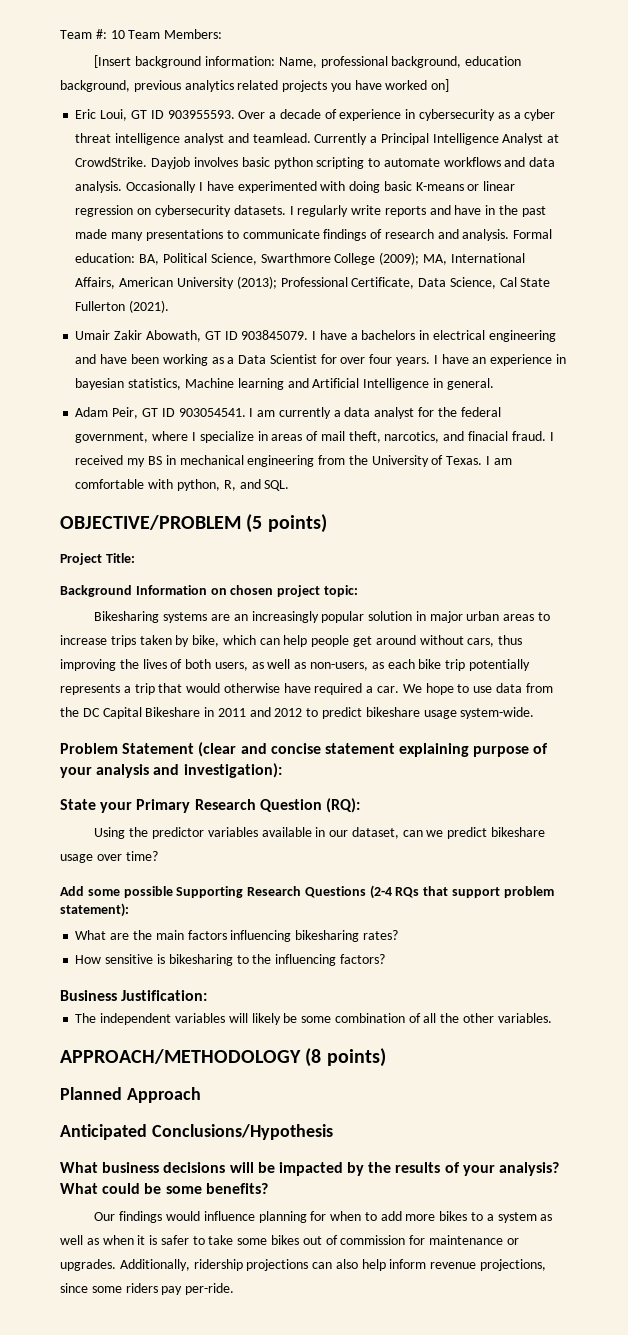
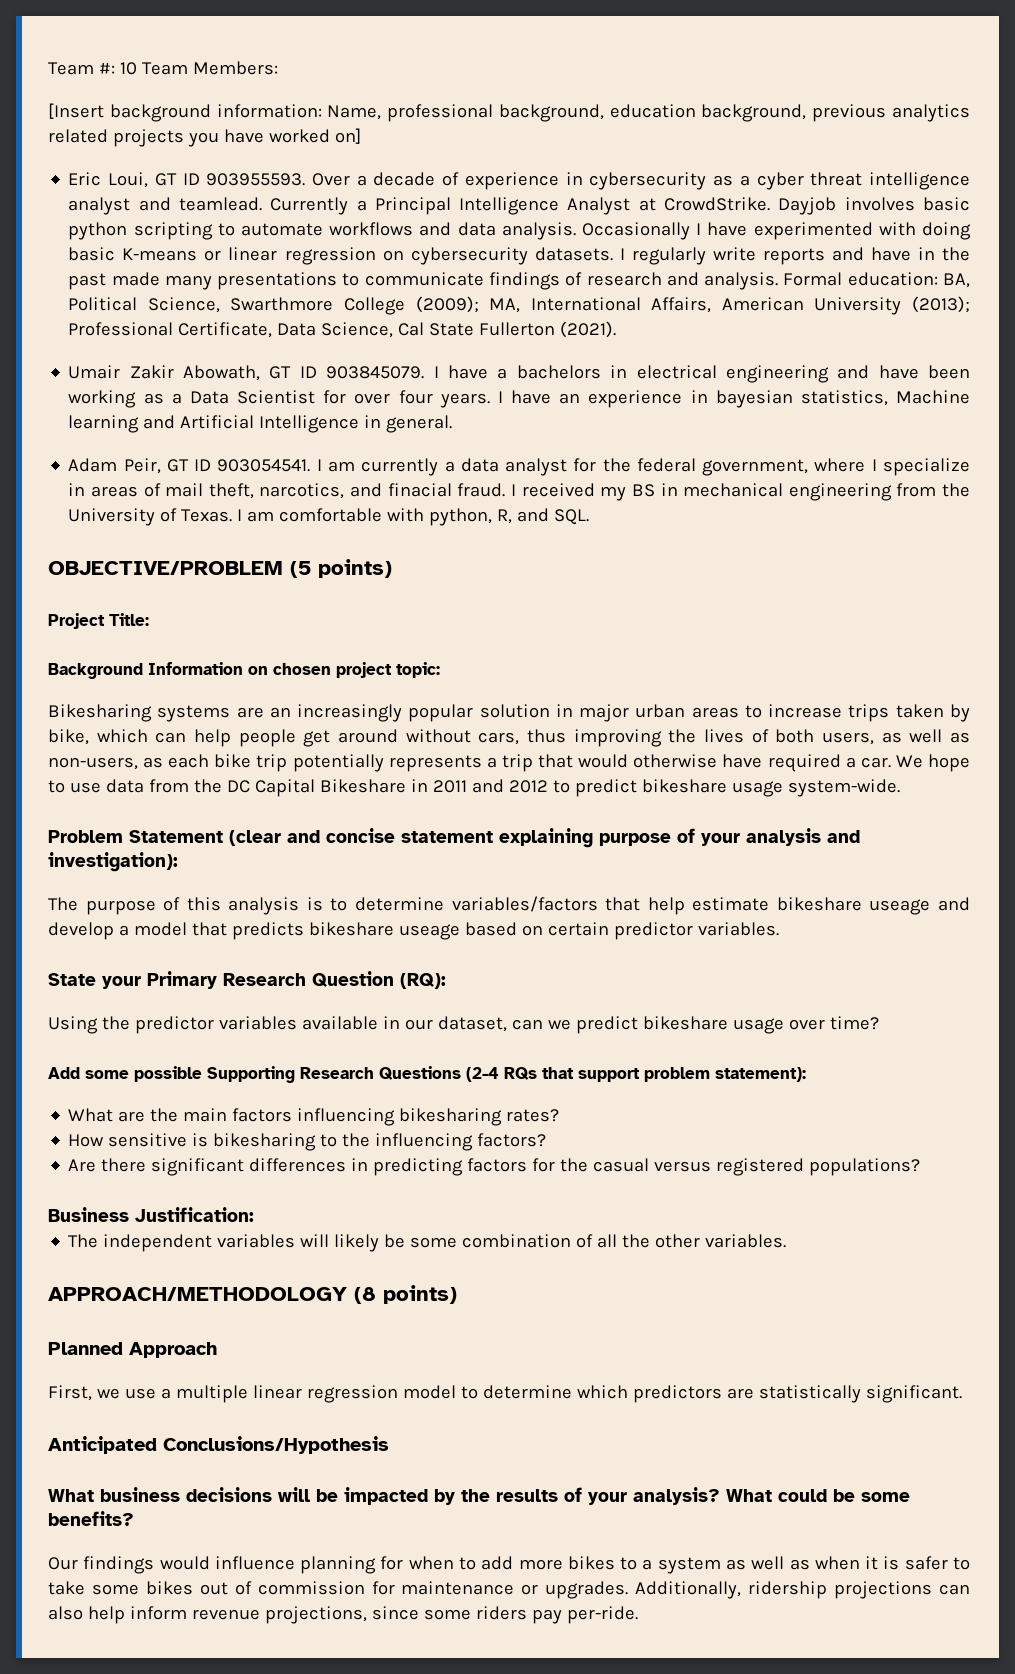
(282, 770) none -> [48,896,970,915] [48,922,779,940] // The purpose of this analysis is to determine variables/factors that help estimate bikeshare useage and develop a model that predicts bikeshare useage based on certain predictor variables.
(385, 959) none -> [68,1158,921,1176] // Are there significant differences in predicting factors for the casual versus registered populations?
(201, 1095) none -> [48,1385,962,1403] // First, we use a multiple linear regression model to determine which predictors are statistically significant.

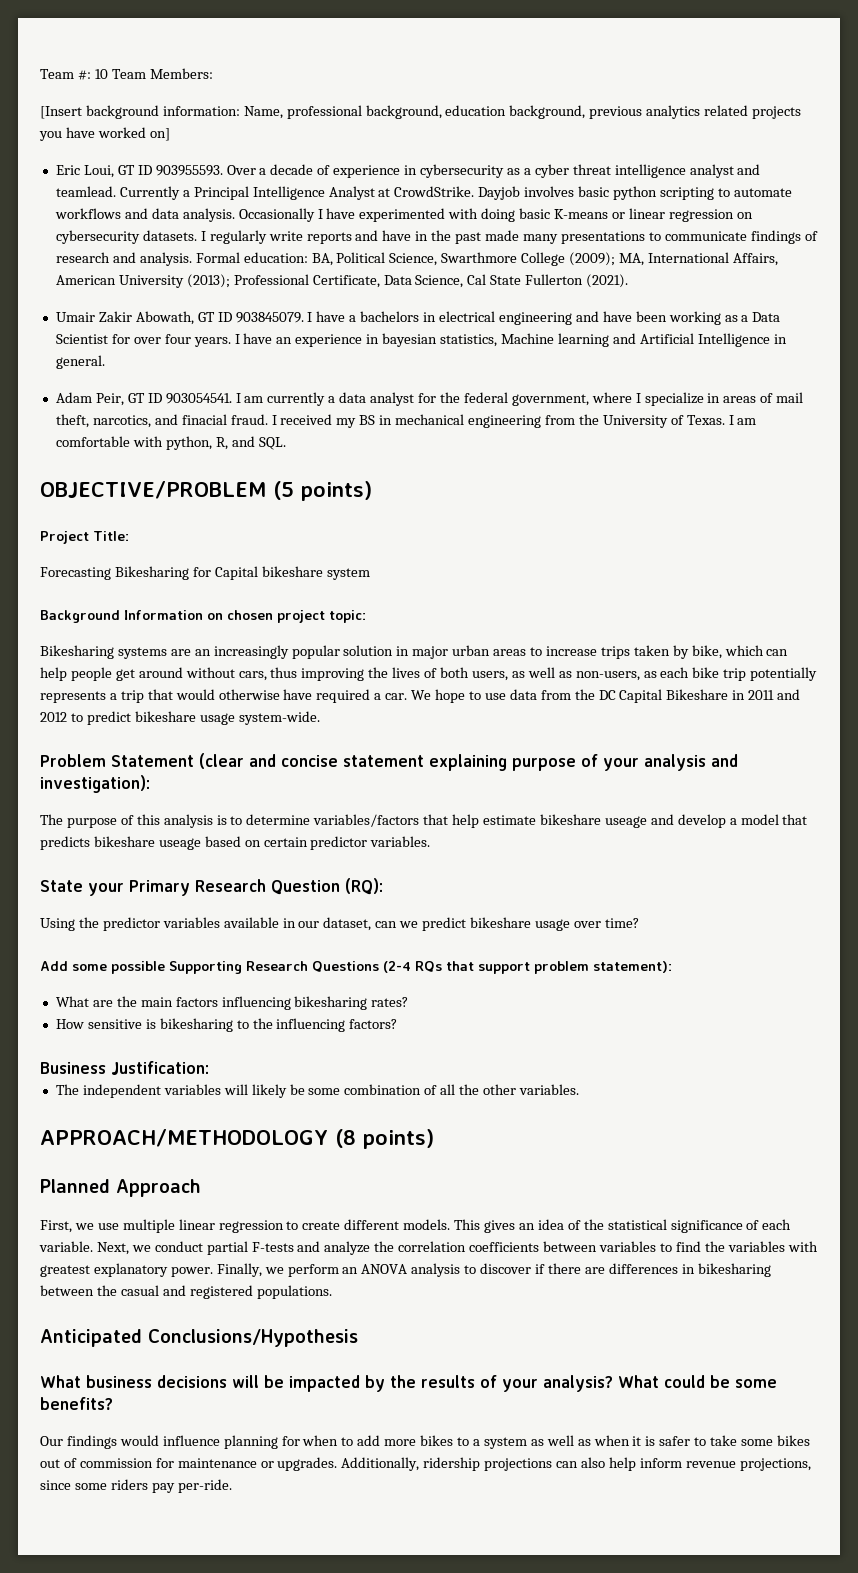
(149, 619) none -> [40,566,370,580] // Forecasting Bikesharing for Capital bikeshare system
[68,1158,921,1176] // Are there significant differences in predicting factors for the casual versus registered populations? -> (398, 1024) none
[160,1388,171,1399] a -> (119, 1226) none
[402,1385,962,1403] model to determine which predictors are statistically significant. -> [286,1219,792,1233] [39,1241,818,1255] [40,1263,771,1277] [40,1285,332,1299] to create different models. This gives an idea of the statistical significance of each variable. Next, we conduct partial F-tests and analyze the correlation coefficients between variables to find the variables with greatest explanatory power. Finally, we perform an ANOVA analysis to discover if there are differences in bikesharing between the casual and registered populations.

